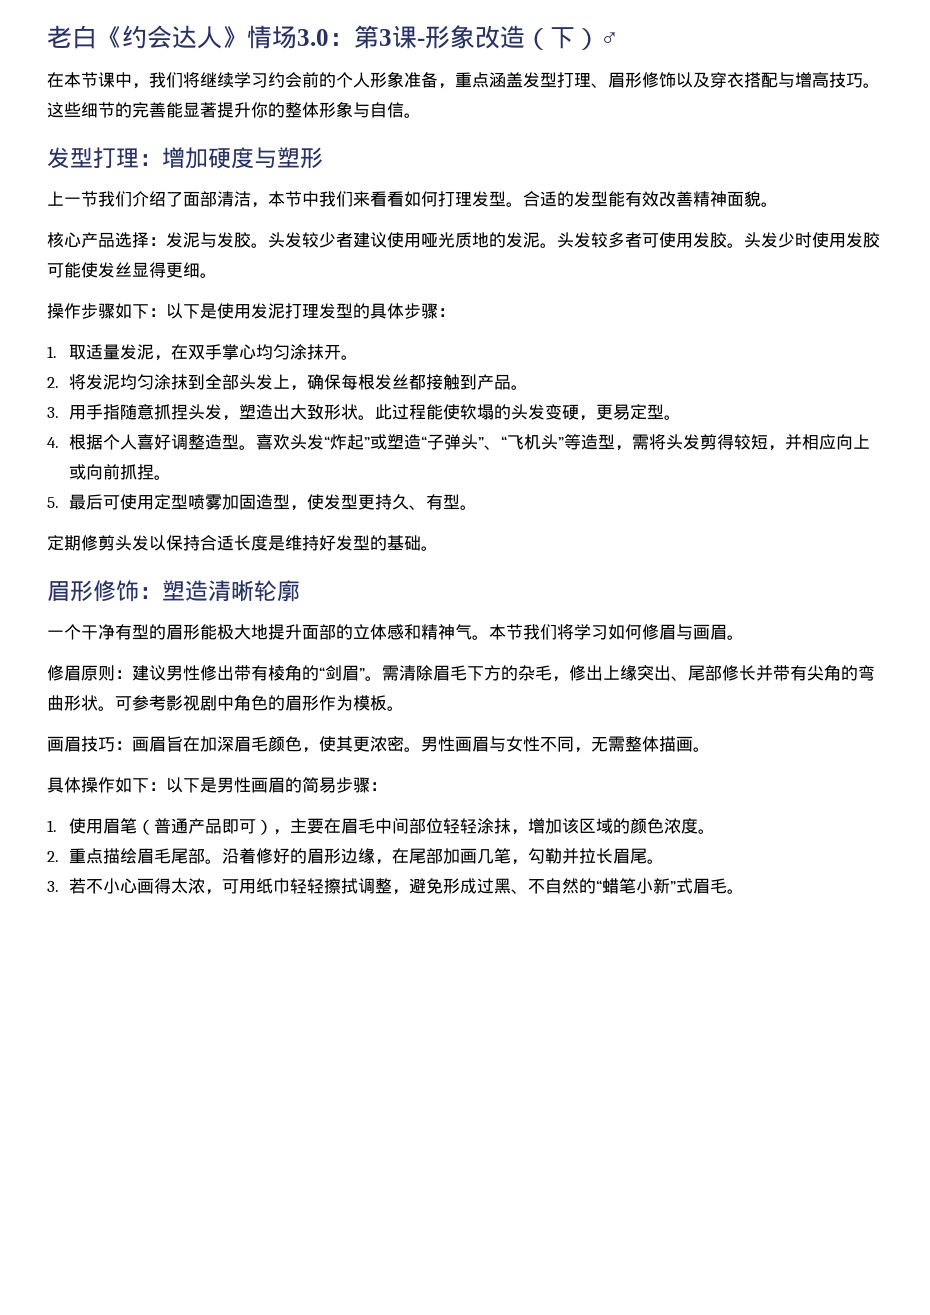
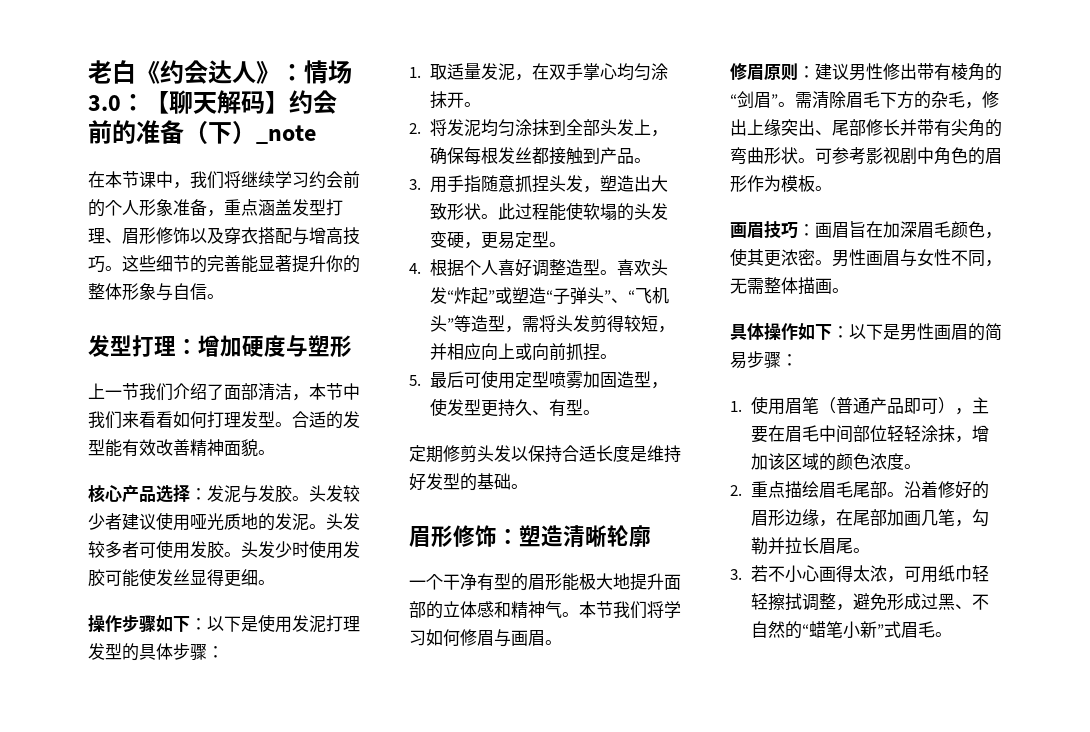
(247, 37) none -> [280,64,304,81] ：
[354,25,619,50] 第3课-形象改造（下）♂ -> [145,90,337,114] [88,120,316,144] 【聊天解码】约会前的准备（下）_note

